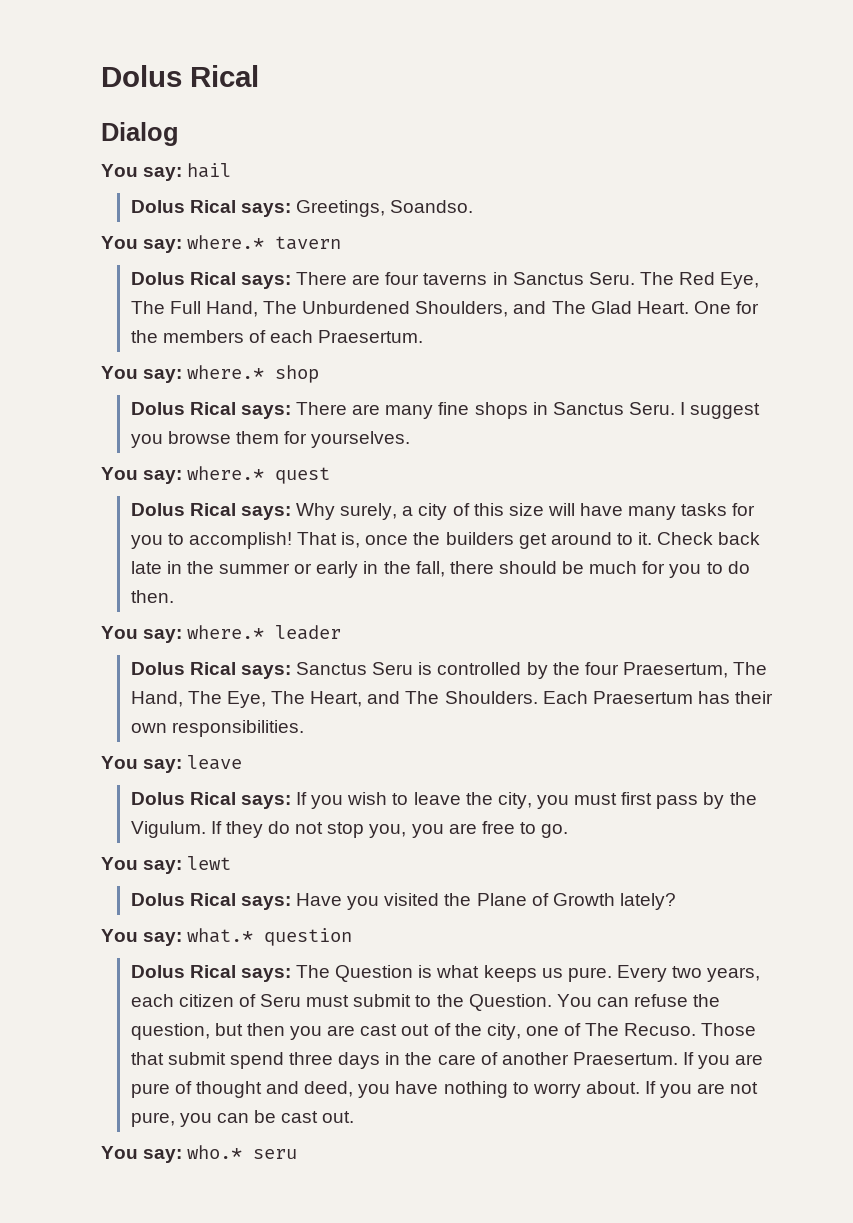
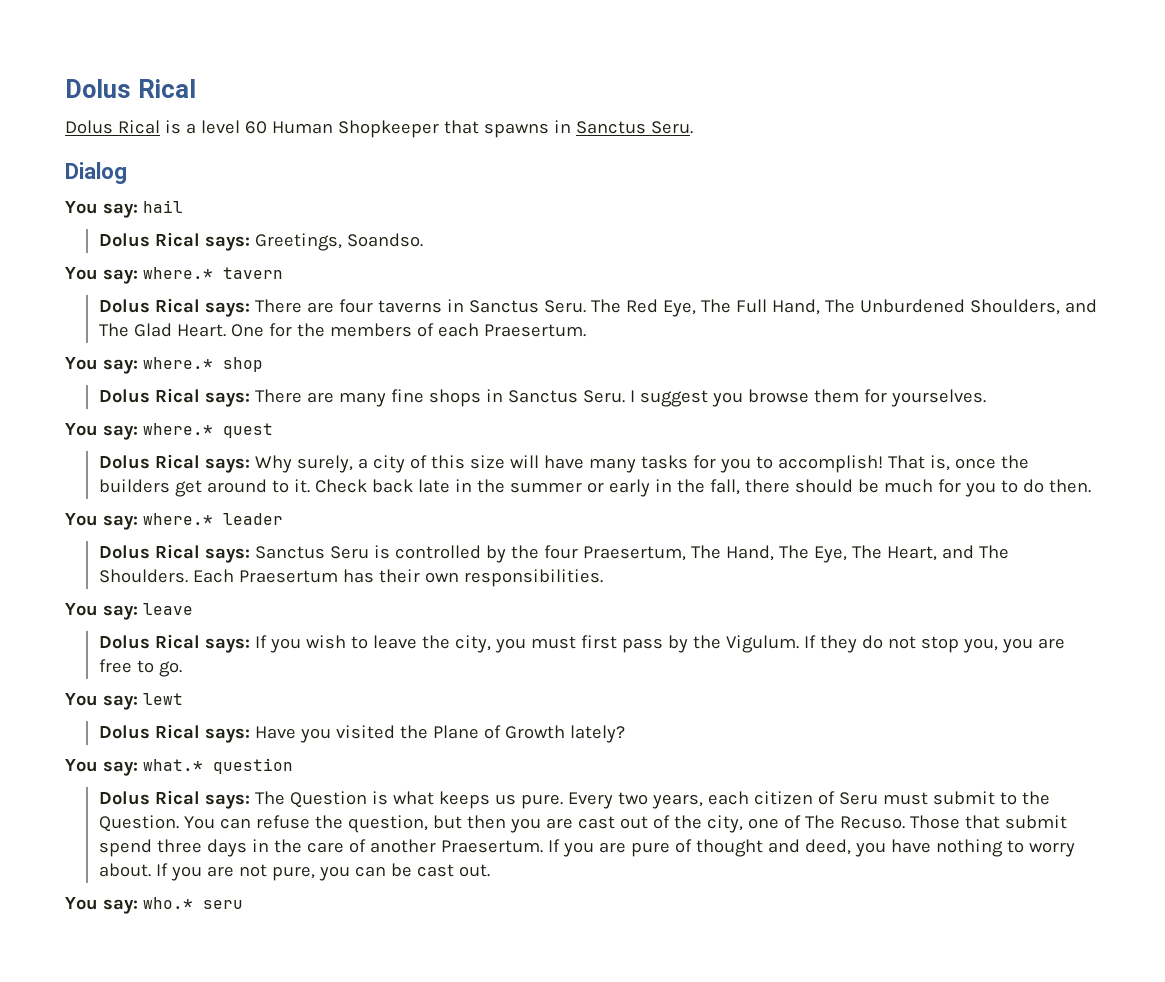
[101,65,259,87] Dolus Rical -> [65,79,196,98] [65,120,693,138] Dolus Rical // Dolus Rical is a level 60 Human Shopkeeper that spawns in Sanctus Seru.

